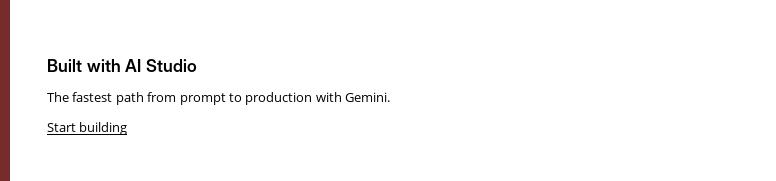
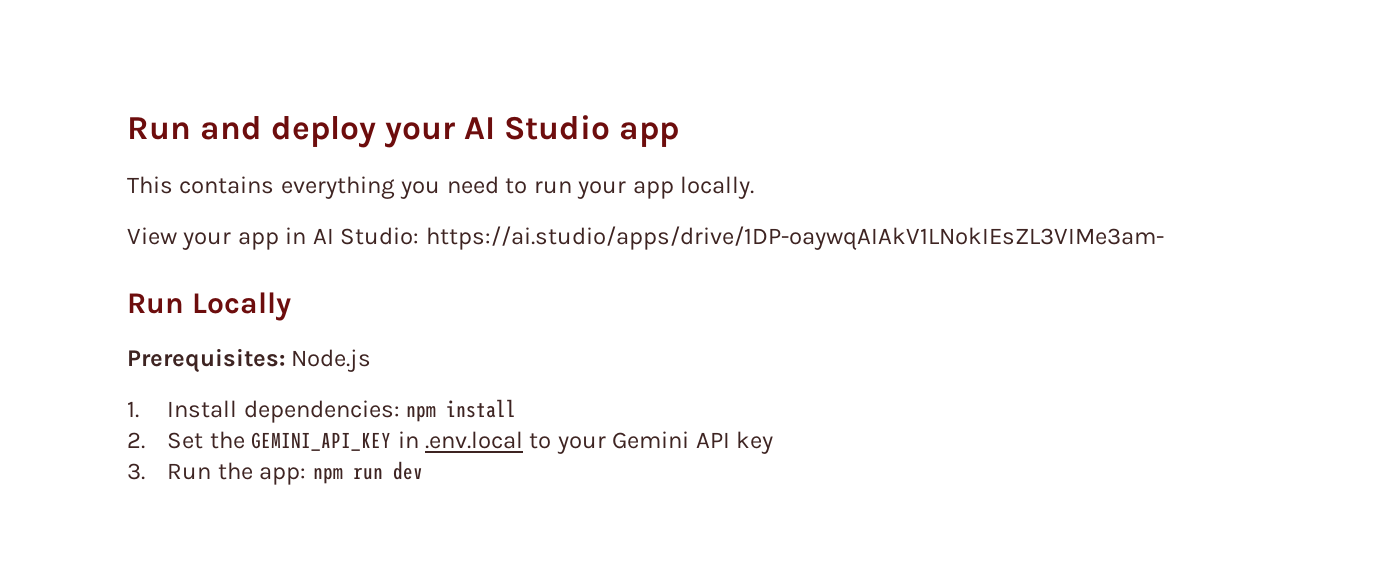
[47,59,197,72] [47,92,390,105] [47,122,128,135] Built with AI Studio // The fastest path from prompt to production with Gemini. // Start building -> [127,115,680,148] [127,176,755,199] [127,226,1164,250] [127,292,292,321] [127,348,372,373] [127,399,517,423] [127,431,774,454] [127,461,423,485] Run and deploy your AI Studio app // This contains everything you need to run your app locally. // View your app in AI Studio: https://ai.studio/apps/drive/1DP-oaywqAIAkV1LNokIEsZL3VIMe3am- // Run Locally // Prerequisites: Node.js // 1. Install dependencies: npm install // 2. Set the GEMINI_API_KEY in .env.local to your Gemini API key // 3. Run the app: npm run dev

